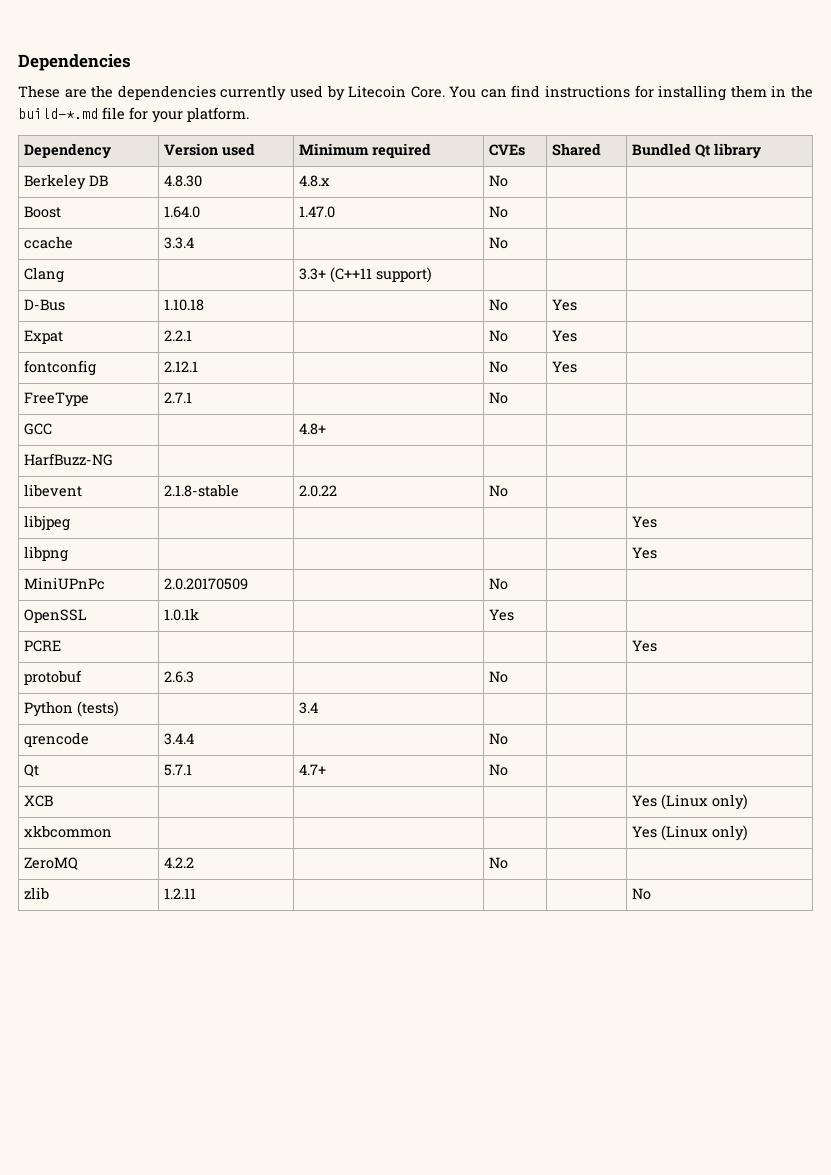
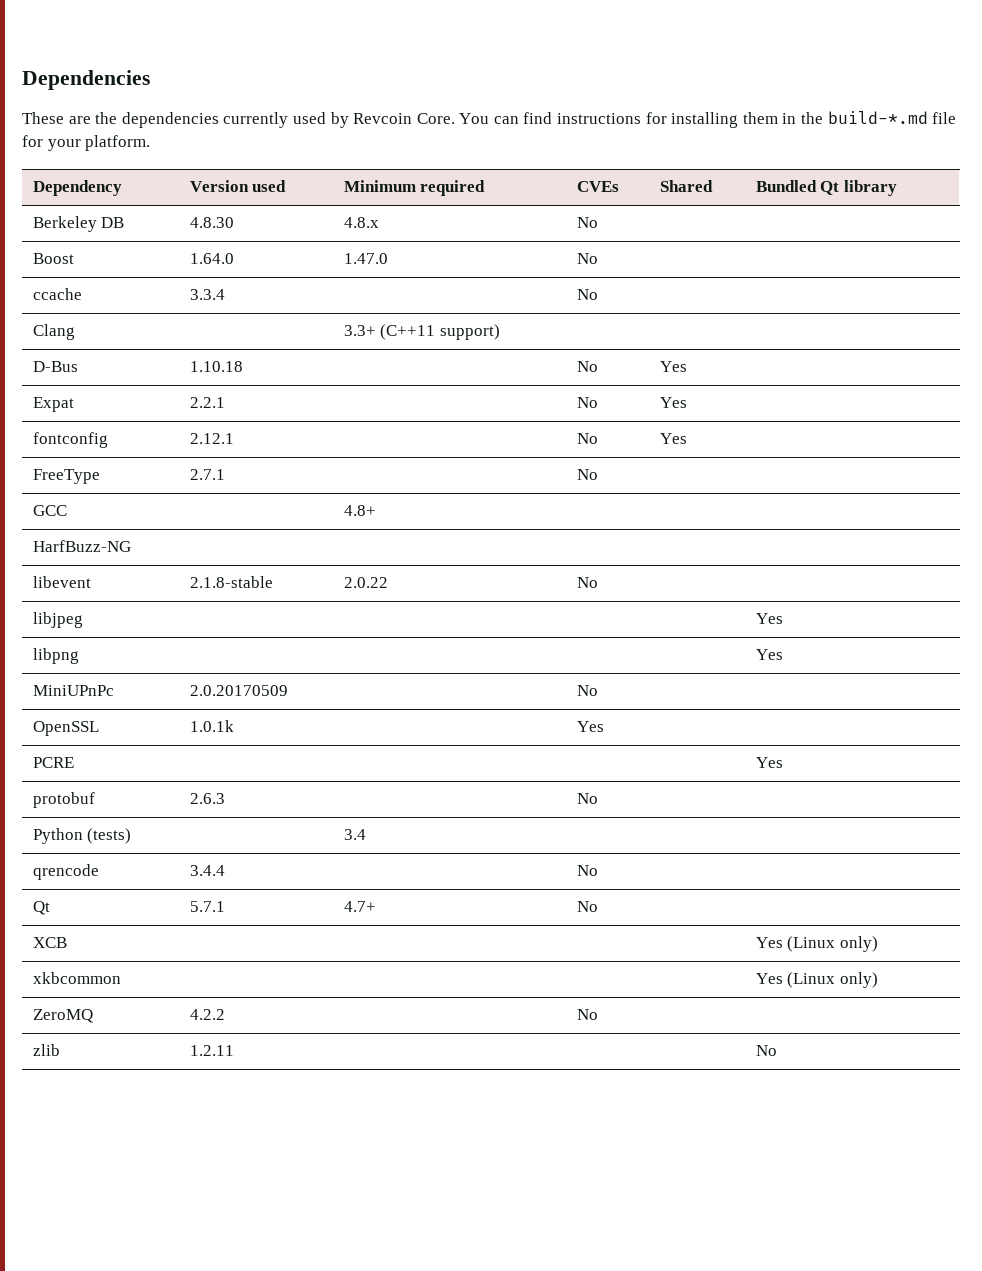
[348,85,407,98] Litecoin -> [353,113,413,124] Revcoin

